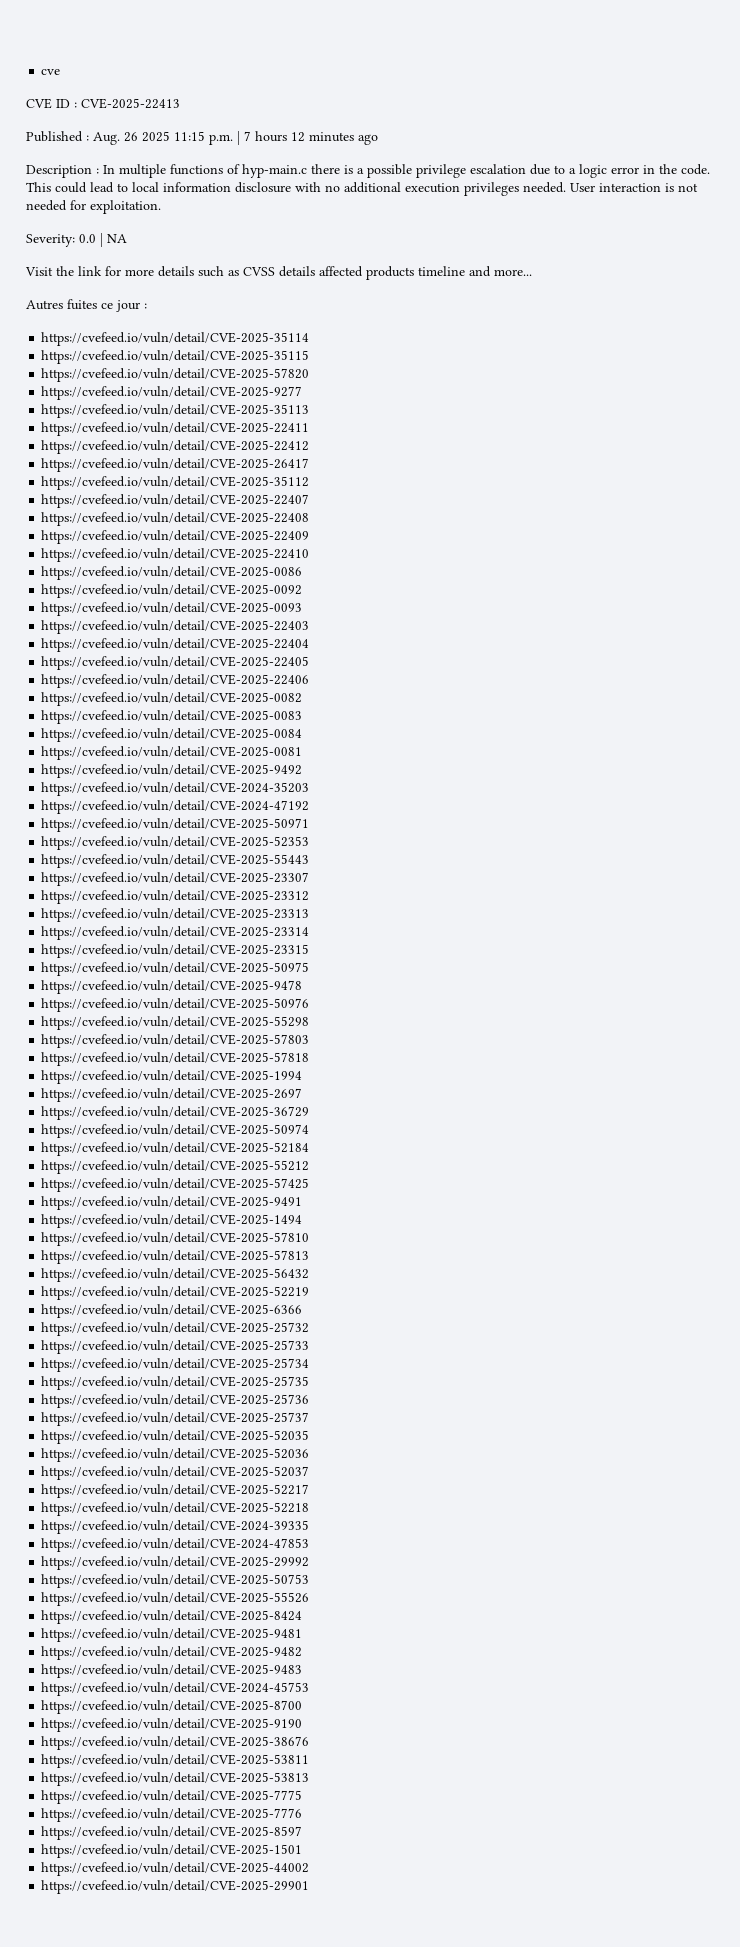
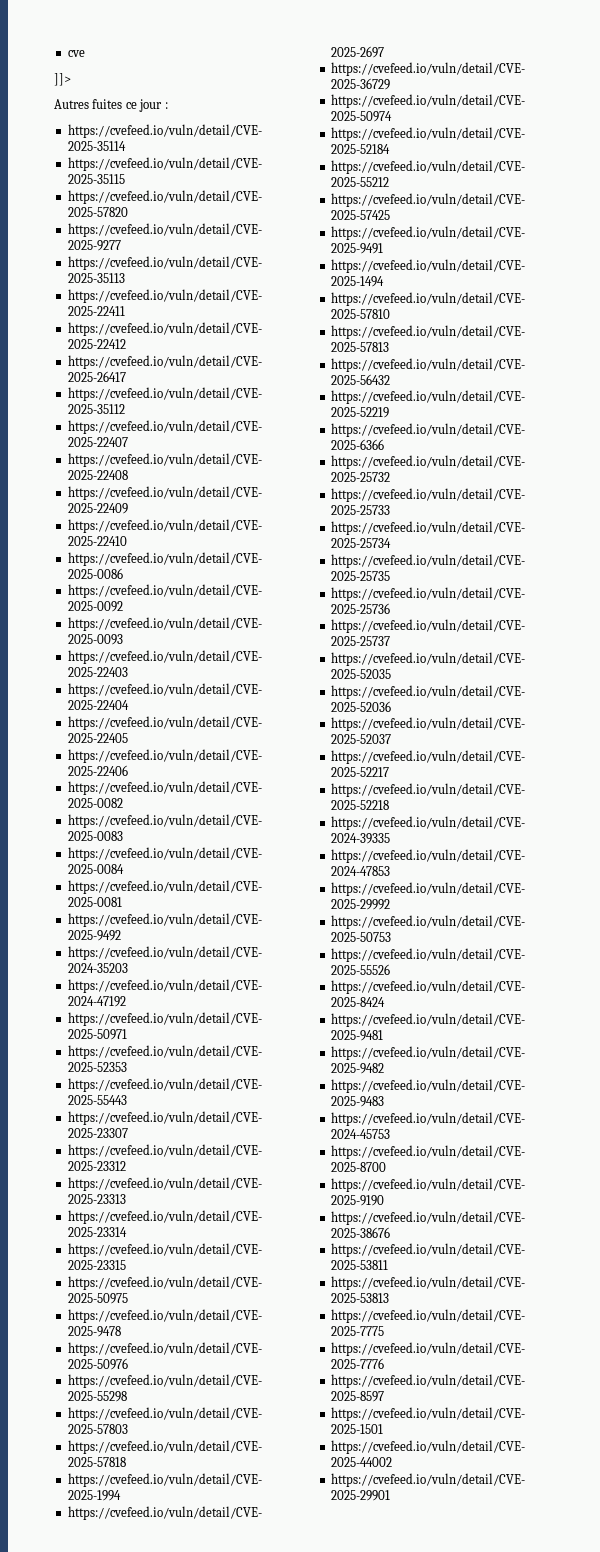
[26,98,180,109] [26,131,378,145] [26,164,710,178] [26,182,698,196] [26,200,161,214] [26,233,127,247] [25,266,532,280] CVE ID : CVE-2025-22413 // Published : Aug. 26 2025 11:15 p.m. | 7 hours 12 minutes ago // Description : In multiple functions of hyp-main.c there is a possible privilege escalation due to a logic error in the code. This could lead to local information disclosure with no additional execution privileges needed. User interaction is not needed for exploitation. // Severity: 0.0 | NA // Visit the link for more details such as CVSS details affected products timeline and more... -> [54,73,71,86] ]]>

